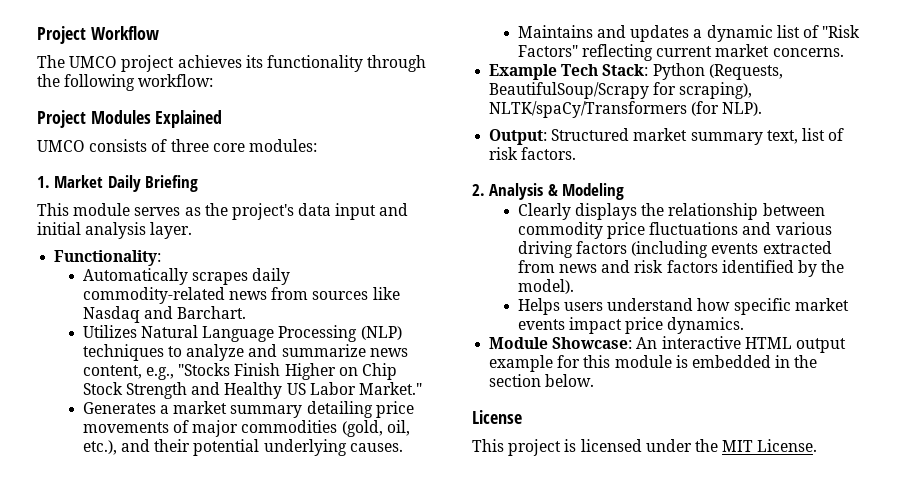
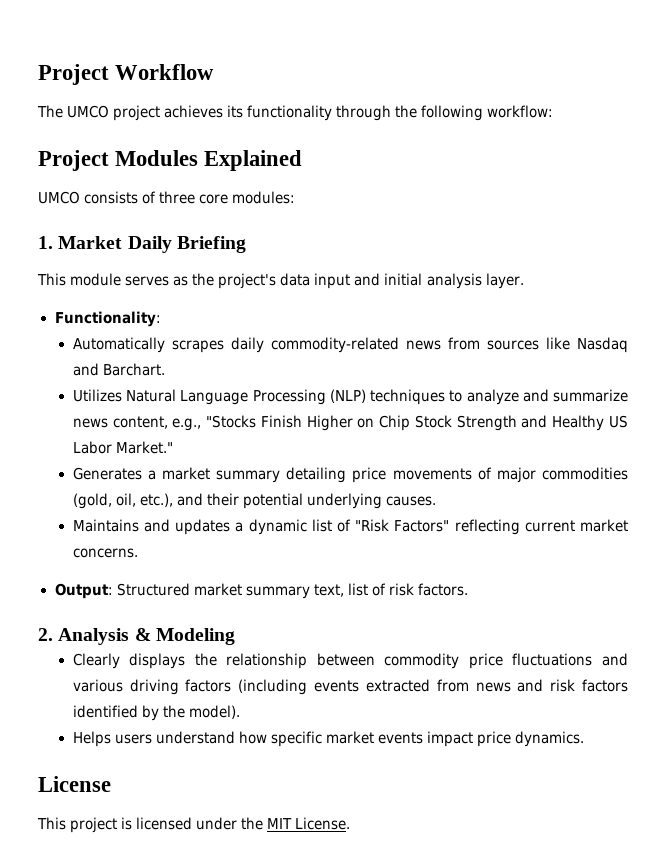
[489,63,783,80] [489,82,753,99] [489,101,763,118] // Example Tech Stack: Python (Requests, BeautifulSoup/Scrapy for scraping), NLTK/spaCy/Transformers (for NLP). -> (138, 553) none
[489,336,846,353] [489,355,818,372] [489,374,595,387] // Module Showcase: An interactive HTML output example for this module is embedded in the section below. -> (585, 739) none

